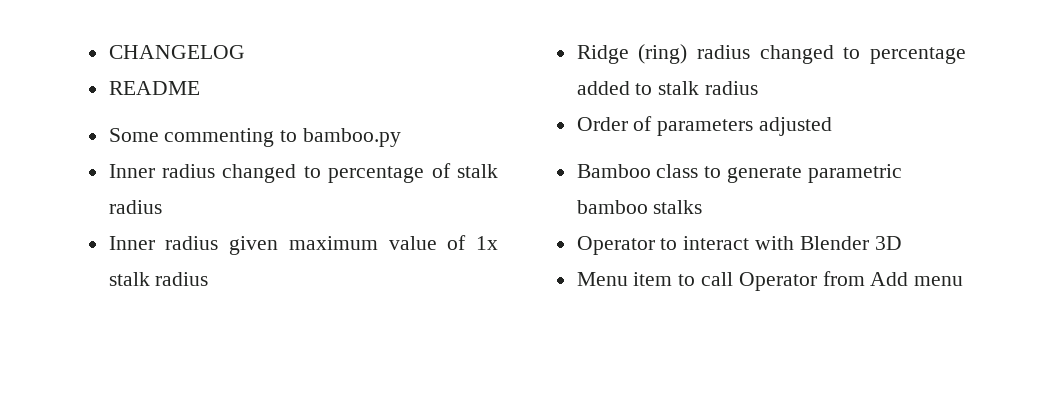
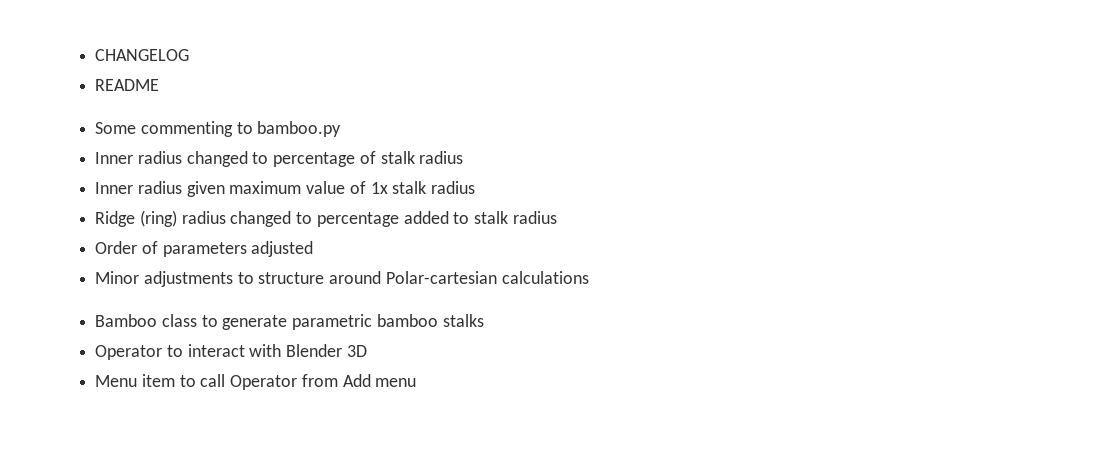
(833, 126) none -> [95,271,589,287] // Minor adjustments to structure around Polar-cartesian calculations

